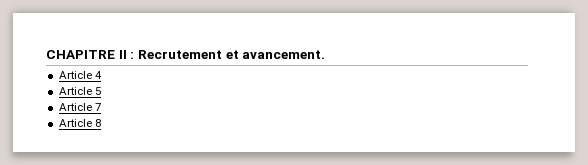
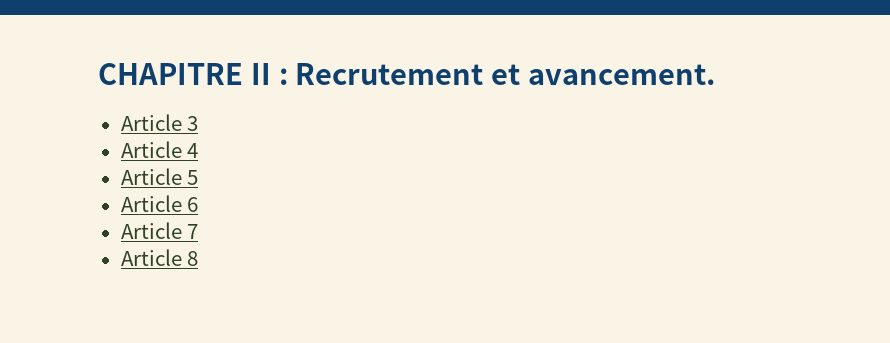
(326, 54) none -> [120,114,199,131] // Article 3
(101, 91) none -> [120,195,199,212] // Article 6

